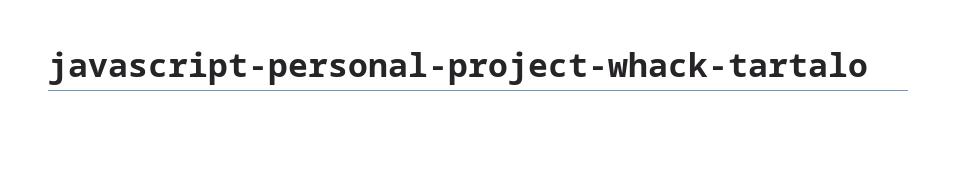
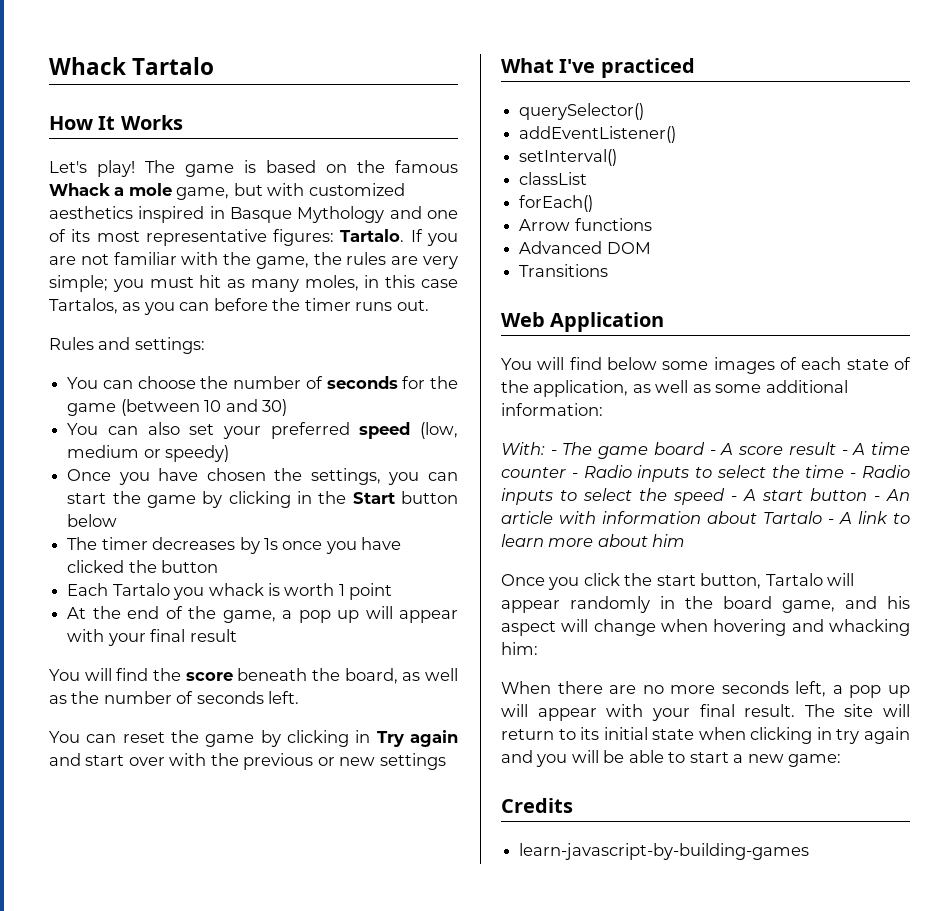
[48,51,868,85] javascript-personal-project-whack-tartalo -> [49,57,215,75] [49,115,183,130] [49,160,458,177] [49,183,405,200] [49,206,458,223] [49,229,458,246] [49,252,458,269] [49,275,458,292] [49,298,429,315] [49,337,205,354] [67,376,458,389] [67,399,287,416] [67,422,458,439] [67,445,230,462] [67,468,459,485] [67,491,459,508] [67,514,118,527] [67,537,402,554] [67,560,219,573] [67,583,393,600] [67,606,459,623] [67,629,237,646] [49,668,459,684] [49,691,300,704] [49,730,458,747] [49,753,446,770] [501,58,695,78] [519,103,645,120] [519,126,677,143] [519,149,618,166] [519,172,588,185] [519,195,594,212] [519,218,652,231] [519,241,651,254] [519,264,609,277] [501,312,665,332] [501,357,911,374] [501,380,848,397] [501,403,603,416] [501,442,910,459] [501,465,910,482] [501,488,910,505] [501,511,910,524] [501,534,686,547] [501,573,855,590] [501,596,910,613] [501,619,910,636] [501,642,538,655] [501,681,910,698] [501,704,910,721] [501,727,910,744] [501,750,842,767] [501,798,573,813] [519,843,810,860] Whack Tartalo // How It Works // Let's play! The game is based on the famous Whack a mole game, but with customized aesthetics inspired in Basque Mythology and one of its most representative figures: Tartalo. If you are not familiar with the game, the rules are very simple; you must hit as many moles, in this case Tartalos, as you can before the timer runs out. // Rules and settings: // You can choose the number of seconds for the game (between 10 and 30) // You can also set your preferred speed (low, medium or speedy) // Once you have chosen the settings, you can start the game by clicking in the Start button below // The timer decreases by 1s once you have clicked the button // Each Tartalo you whack is worth 1 point // At the end of the game, a pop up will appear with your final result // You will find the score beneath the board, as well as the number of seconds left. // You can reset the game by clicking in Try again and start over with the previous or new settings // What I've practiced // querySelector() // addEventListener() // setInterval() // classList // forEach() // Arrow functions // Advanced DOM // Transitions // Web Application // You will find below some images of each state of the application, as well as some additional information: // With: - The game board - A score result - A time counter - Radio inputs to select the time - Radio inputs to select the speed - A start button - An article with information about Tartalo - A link to learn more about him // Once you click the start button, Tartalo will appear randomly in the board game, and his aspect will change when hovering and whacking him: // When there are no more seconds left, a pop up will appear with your final result. The site will return to its initial state when clicking in try again and you will be able to start a new game: // Credits // learn-javascript-by-building-games

